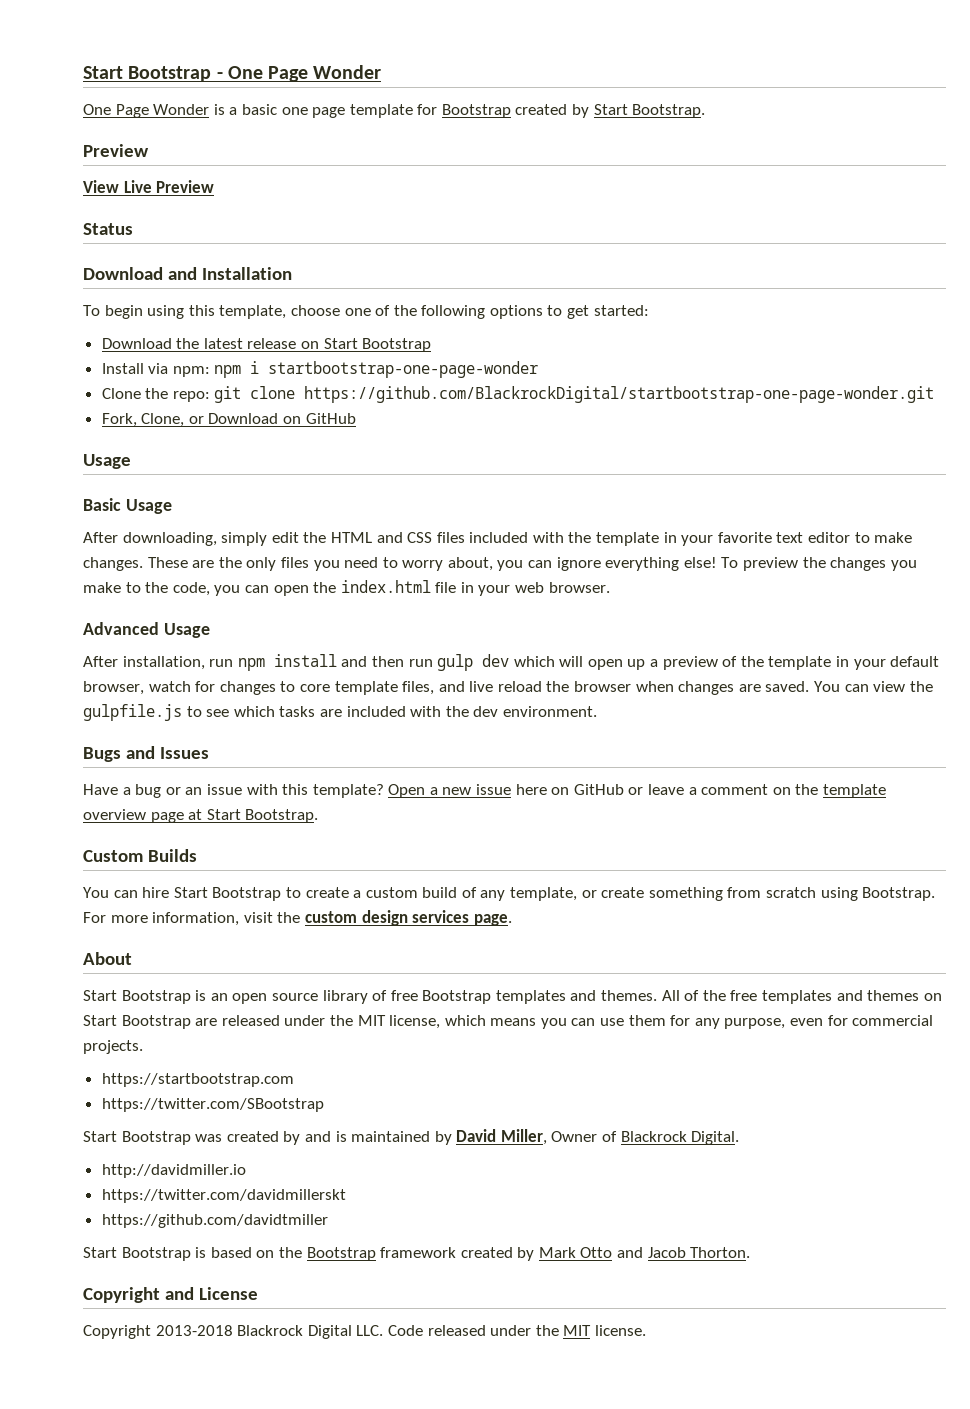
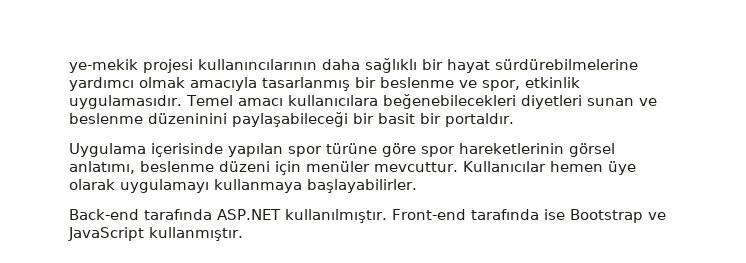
[83,65,382,82] [83,104,706,118] [83,144,149,157] [83,180,215,193] [83,223,133,235] [83,267,292,280] [83,305,649,319] [101,338,432,352] [101,361,539,378] [101,386,935,403] [101,413,356,427] [83,454,131,469] [83,498,172,514] [83,532,913,546] [83,557,917,571] [83,580,610,596] [83,622,210,638] [83,654,940,671] [83,681,933,695] [83,704,597,721] [83,746,209,762] [83,784,886,798] [83,809,319,823] [83,849,197,862] [83,887,936,901] [83,910,512,926] [83,952,132,965] [83,990,942,1004] [83,1015,934,1029] [83,1040,143,1054] [101,1073,294,1087] [101,1098,324,1112] [83,1129,740,1145] [101,1164,246,1178] [101,1189,346,1203] [101,1214,328,1228] [83,1247,751,1261] [83,1287,258,1303] [83,1325,646,1339] Start Bootstrap - One Page Wonder // One Page Wonder is a basic one page template for Bootstrap created by Start Bootstrap. // Preview // View Live Preview // Status // Download and Installation // To begin using this template, choose one of the following options to get started: // Download the latest release on Start Bootstrap // Install via npm: npm i startbootstrap-one-page-wonder // Clone the repo: git clone https://github.com/BlackrockDigital/startbootstrap-one-page-wonder.git // Fork, Clone, or Download on GitHub // Usage // Basic Usage // After downloading, simply edit the HTML and CSS files included with the template in your favorite text editor to make changes. These are the only files you need to worry about, you can ignore everything else! To preview the changes you make to the code, you can open the index.html file in your web browser. // Advanced Usage // After installation, run npm install and then run gulp dev which will open up a preview of the template in your default browser, watch for changes to core template files, and live reload the browser when changes are saved. You can view the gulpfile.js to see which tasks are included with the dev environment. // Bugs and Issues // Have a bug or an issue with this template? Open a new issue here on GitHub or leave a comment on the template overview page at Start Bootstrap. // Custom Builds // You can hire Start Bootstrap to create a custom build of any template, or create something from scratch using Bootstrap. For more information, visit the custom design services page. // About // Start Bootstrap is an open source library of free Bootstrap templates and themes. All of the free templates and themes on Start Bootstrap are released under the MIT license, which means you can use them for any purpose, even for commercial projects. // https://startbootstrap.com // https://twitter.com/SBootstrap // Start Bootstrap was created by and is maintained by David Miller, Owner of Blackrock Digital. // http://davidmiller.io // https://twitter.com/davidmillerskt // https://github.com/davidtmiller // Start Bootstrap is based on the Bootstrap framework created by Mark Otto and Jacob Thorton. // Copyright and License // Copyright 2013-2018 Blackrock Digital LLC. Code released under the MIT license. -> [69,58,638,73] [69,77,580,91] [69,94,657,109] [69,112,514,127] [69,143,615,157] [69,161,636,175] [69,179,417,193] [69,209,666,223] [68,227,243,241] ye-mekik projesi kullanıncılarının daha sağlıklı bir hayat sürdürebilmelerine yardımcı olmak amacıyla tasarlanmış bir beslenme ve spor, etkinlik uygulamasıdır. Temel amacı kullanıcılara beğenebilecekleri diyetleri sunan ve beslenme düzeninini paylaşabileceği bir basit bir portaldır. // Uygulama içerisinde yapılan spor türüne göre spor hareketlerinin görsel anlatımı, beslenme düzeni için menüler mevcuttur. Kullanıcılar hemen üye olarak uygulamayı kullanmaya başlayabilirler. // Back-end tarafında ASP.NET kullanılmıştır. Front-end tarafında ise Bootstrap ve JavaScript kullanmıştır.

